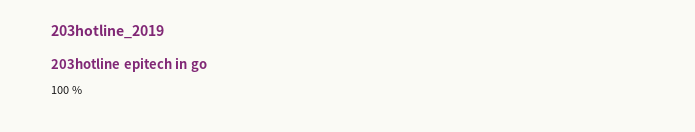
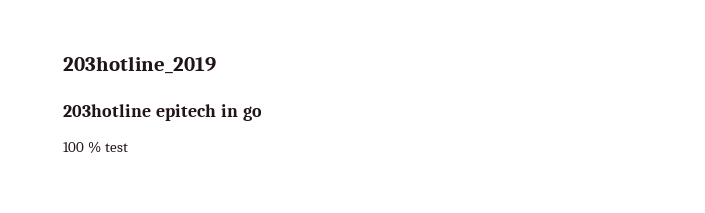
(82, 90) none -> [104,143,128,152] test

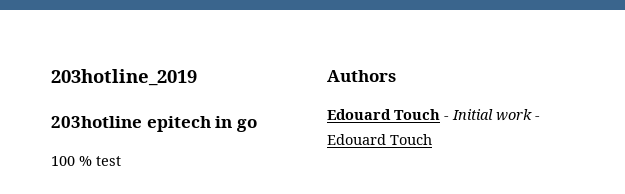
(128, 147) none -> [327,70,396,82] [327,109,540,121] [327,134,432,145] // Authors // Edouard Touch - Initial work - Edouard Touch

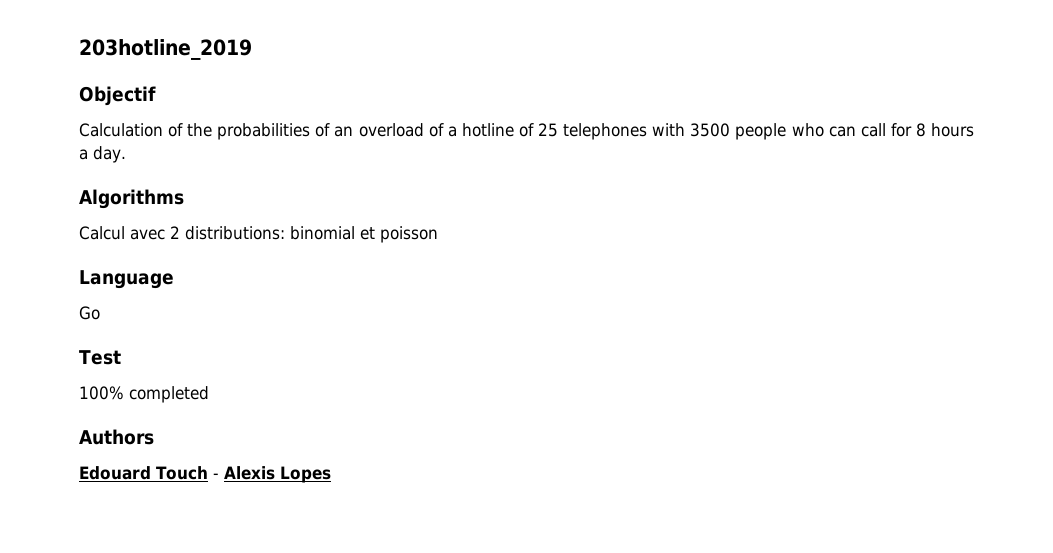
[51,116,257,132] [51,156,121,166] 203hotline epitech in go // 100 % test -> [79,86,156,106] [79,123,974,140] [79,146,126,163] [79,189,184,209] [79,226,438,243] [79,270,174,289] [79,306,100,320] [79,350,121,365] [79,386,209,403] Objectif // Calculation of the probabilities of an overload of a hotline of 25 telephones with 3500 people who can call for 8 hours a day. // Algorithms // Calcul avec 2 distributions: binomial et poisson // Language // Go // Test // 100% completed
[452,109,540,121] [327,134,432,145] Initial work - Edouard Touch -> [223,466,331,483] Alexis Lopes

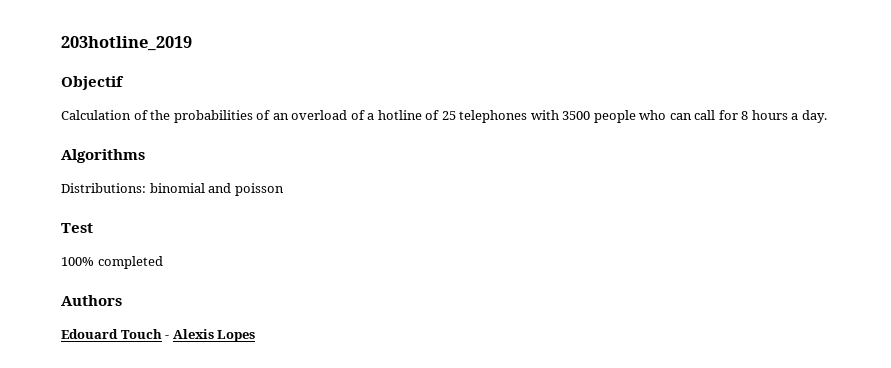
[79,226,375,240] Calcul avec 2 distributions: binomial et -> [61,183,232,193] Distributions: binomial and
[79,270,174,289] [79,306,100,320] // Language // Go -> (284, 189) none

